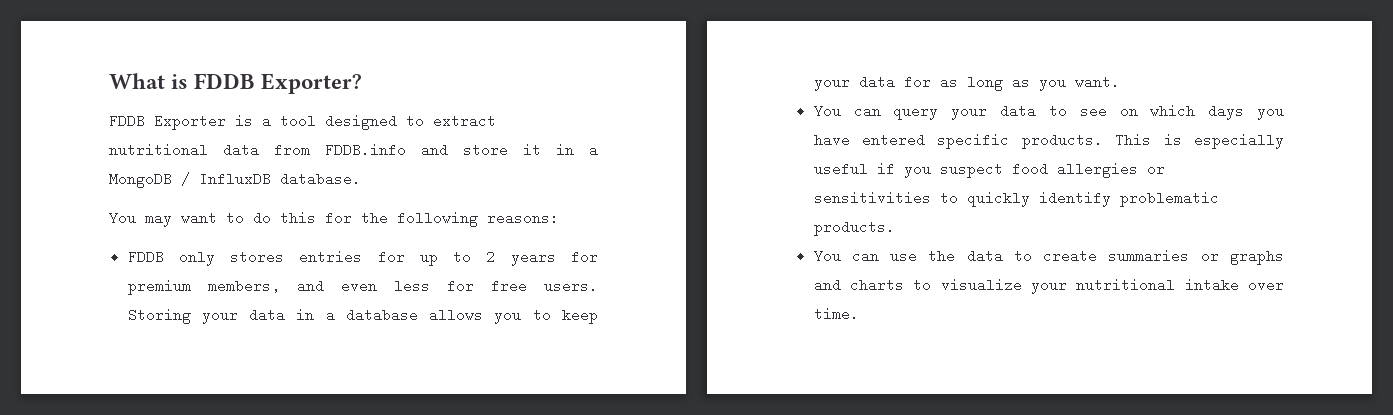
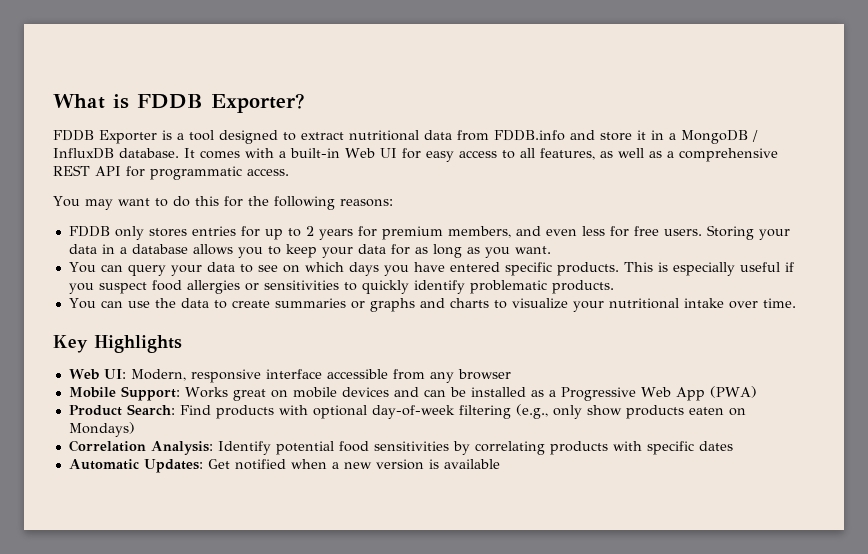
(361, 179) none -> [184,148,778,162] [53,165,289,180] It comes with a built-in Web UI for easy access to all features, as well as a comprehensive REST API for programmatic access.
(859, 314) none -> [53,335,182,353] [68,369,511,383] [68,386,757,401] [68,404,746,419] [68,422,135,437] [68,440,733,455] [68,459,500,473] // Key Highlights // Web UI: Modern, responsive interface accessible from any browser // Mobile Support: Works great on mobile devices and can be installed as a Progressive Web App (PWA) // Product Search: Find products with optional day-of-week filtering (e.g., only show products eaten on Mondays) // Correlation Analysis: Identify potential food sensitivities by correlating products with specific dates // Automatic Updates: Get notified when a new version is available

